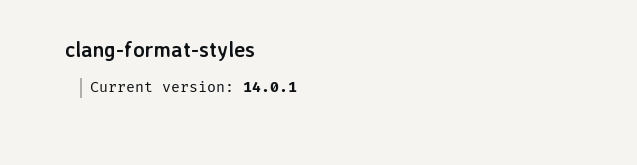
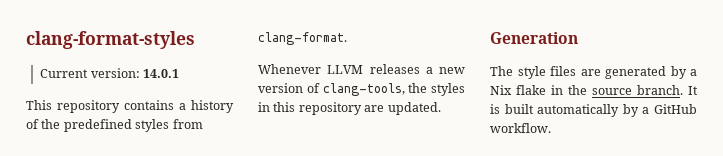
(297, 86) none -> [26,100,234,113] [26,119,203,132] [258,32,347,45] [258,64,465,74] [258,83,465,96] [258,102,441,115] [490,32,578,44] [490,66,697,79] [490,85,698,95] [490,104,697,117] [490,123,551,133] // This repository contains a history of the predefined styles from clang-format. // Whenever LLVM releases a new version of clang-tools, the styles in this repository are updated. // Generation // The style files are generated by a Nix flake in the source branch. It is built automatically by a GitHub workflow.

